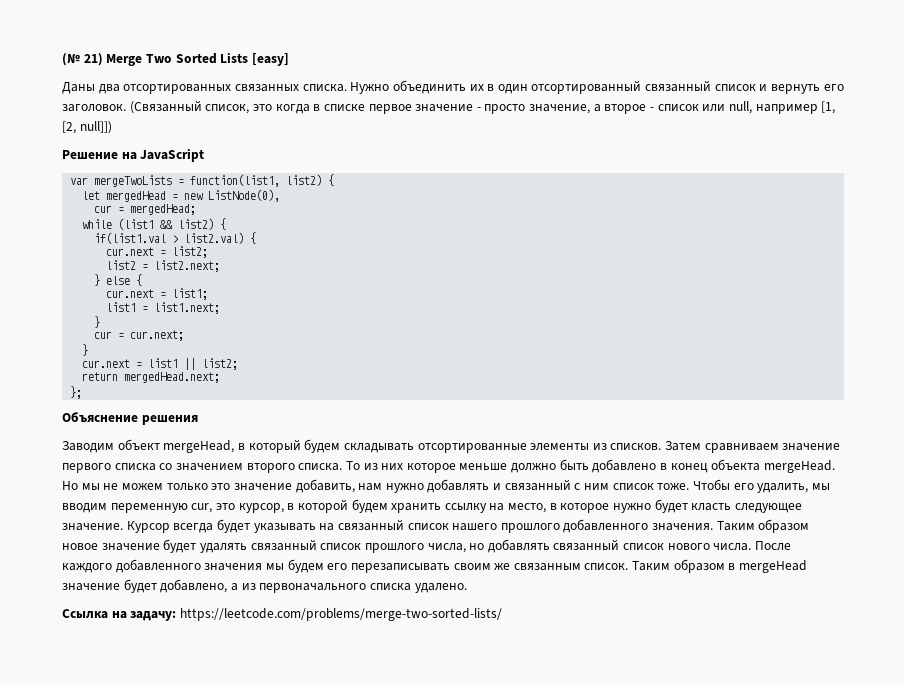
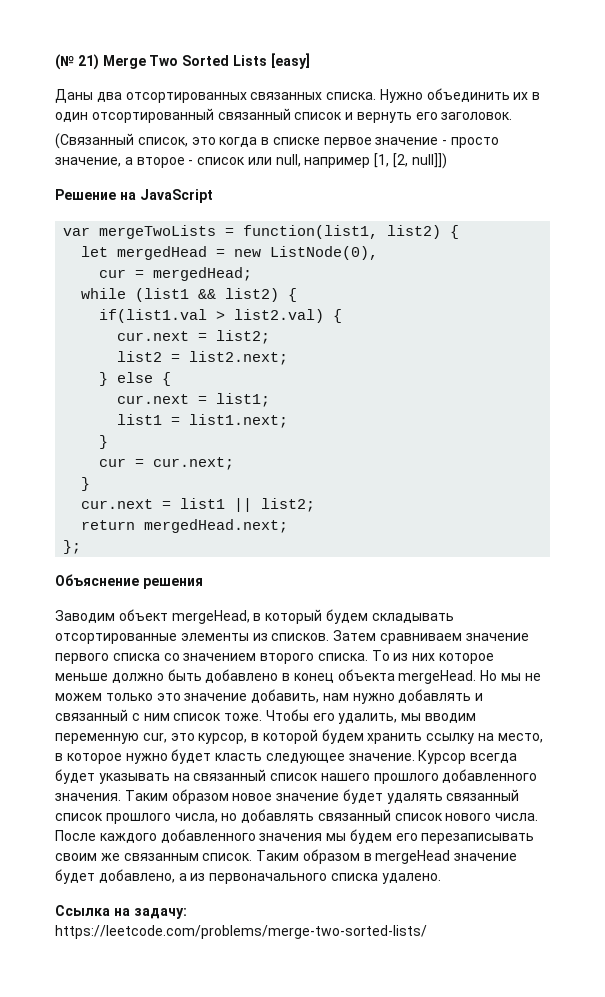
(126, 108) none -> (513, 116) //

